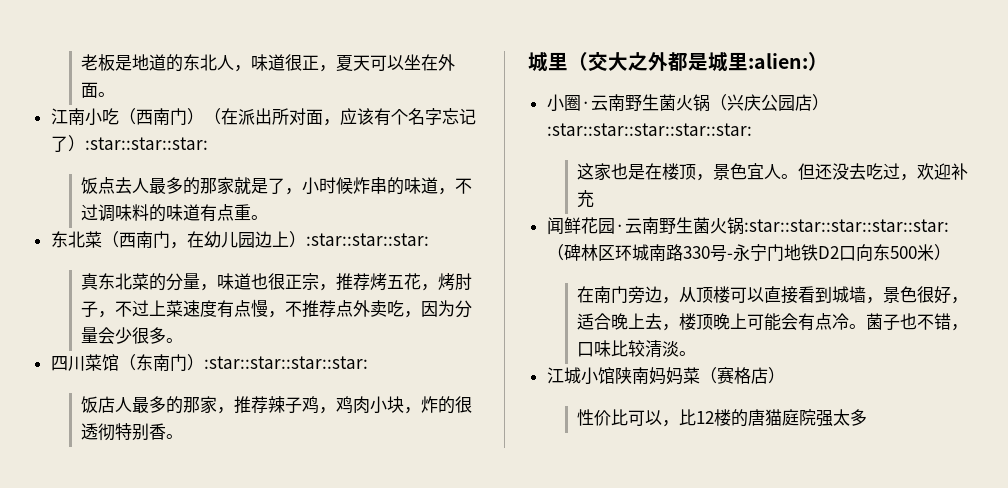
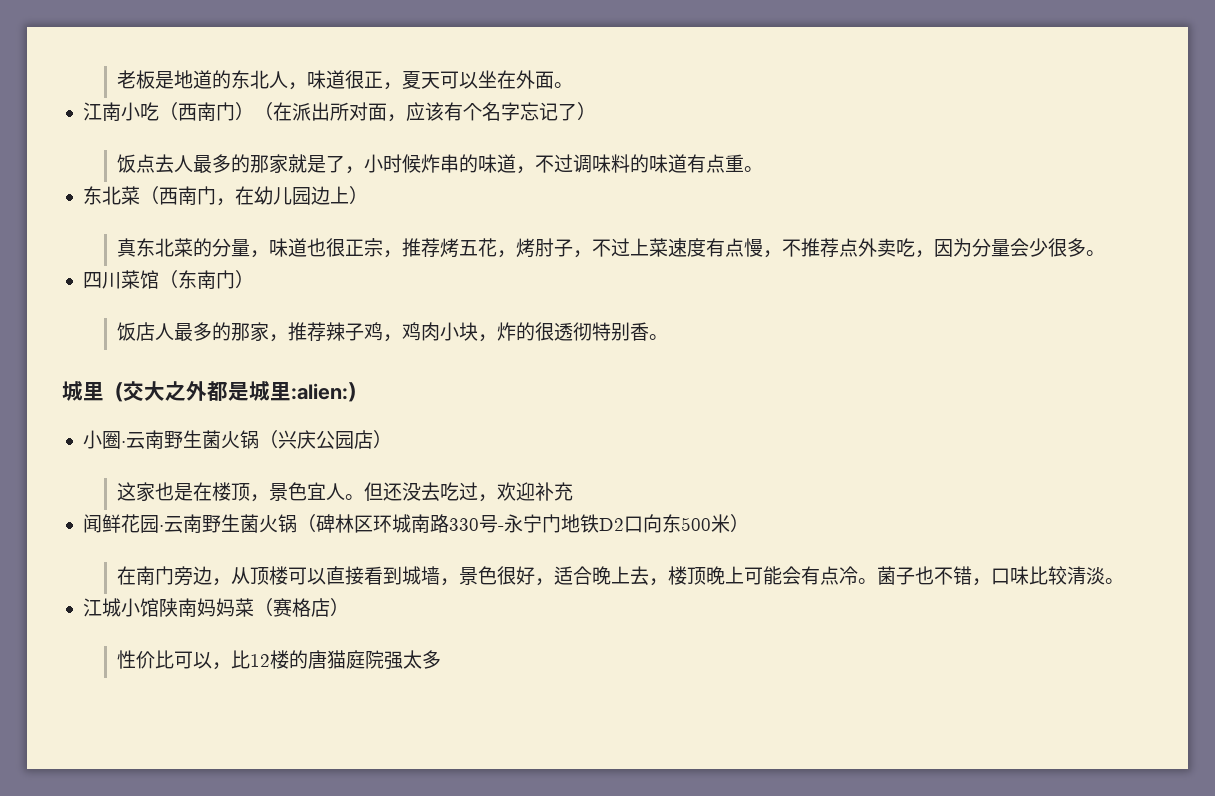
[84,137,208,150] :star::star::star: -> (596, 111) none
[305,233,429,246] :star::star::star: -> (368, 195) none
[203,356,368,369] :star::star::star::star: -> (254, 279) none
[546,123,752,136] :star::star::star::star::star: -> (392, 439) none
[743,219,949,232] :star::star::star::star::star: -> (297, 523) none

